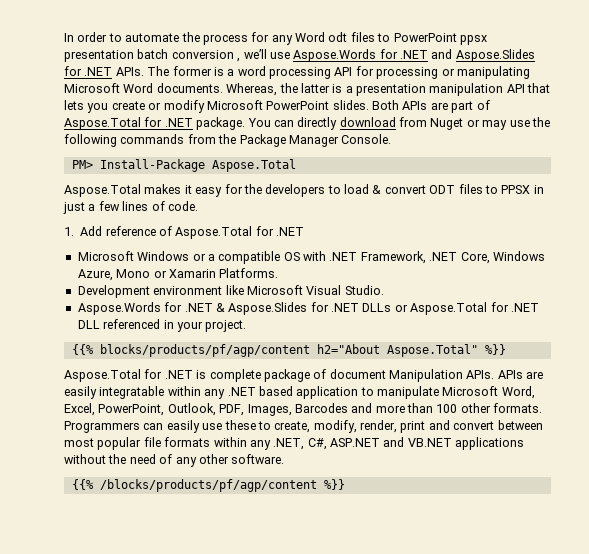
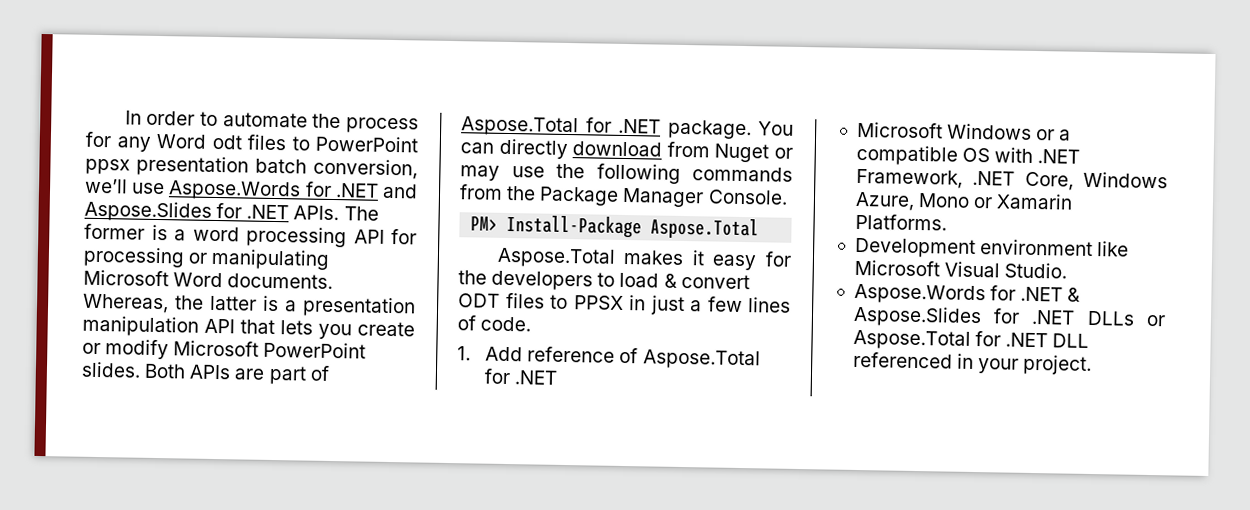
[171,50,241,62] conversion , -> [313,158,418,180] conversion,
[71,344,506,357] [64,369,544,382] [64,386,535,399] [64,403,543,416] [64,420,543,433] [64,437,525,450] [64,454,285,467] [71,479,345,492] // {{% blocks/products/pf/agp/content h2="About Aspose.Total" %}} // Aspose.Total for .NET is complete package of document Manipulation APIs. APIs are easily integratable within any .NET based application to manipulate Microsoft Word, Excel, PowerPoint, Outlook, PDF, Images, Barcodes and more than 100 other formats. Programmers can easily use these to create, modify, render, print and convert between most popular file formats within any .NET, C#, ASP.NET and VB.NET applications without the need of any other software. // {{% /blocks/products/pf/agp/content %}} -> (1093, 365) none

